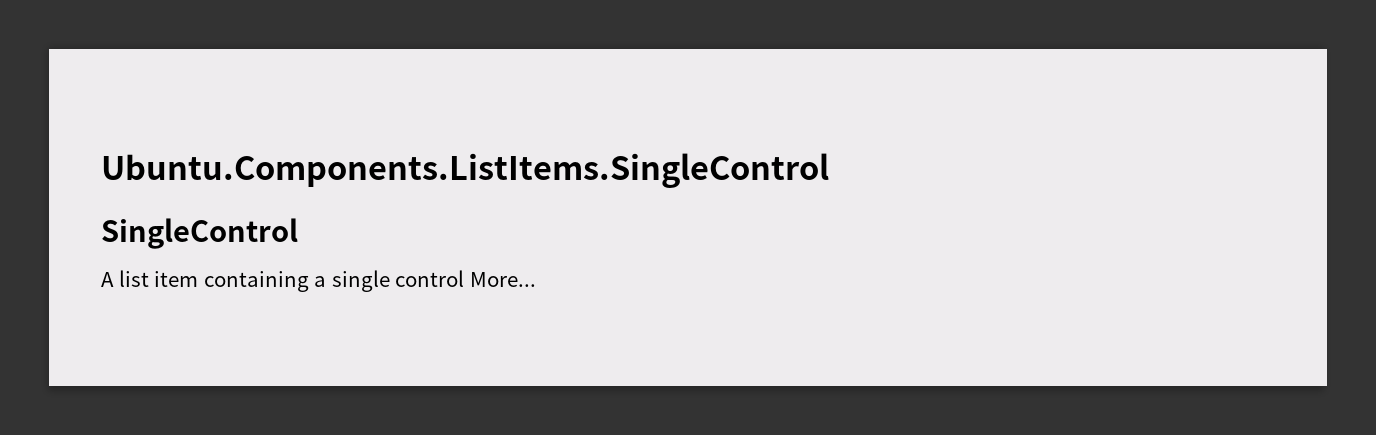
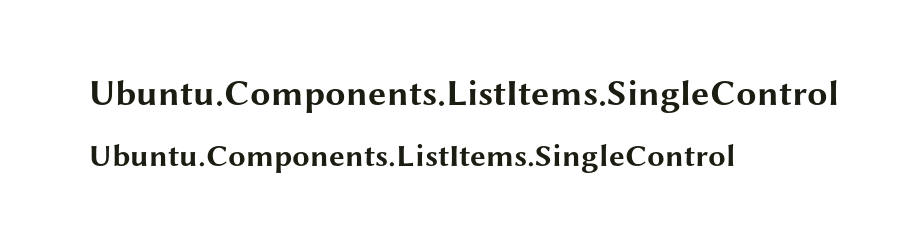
[101,218,298,249] [101,270,536,292] SingleControl // A list item containing a single control More... -> [89,144,736,173] Ubuntu.Components.ListItems.SingleControl

